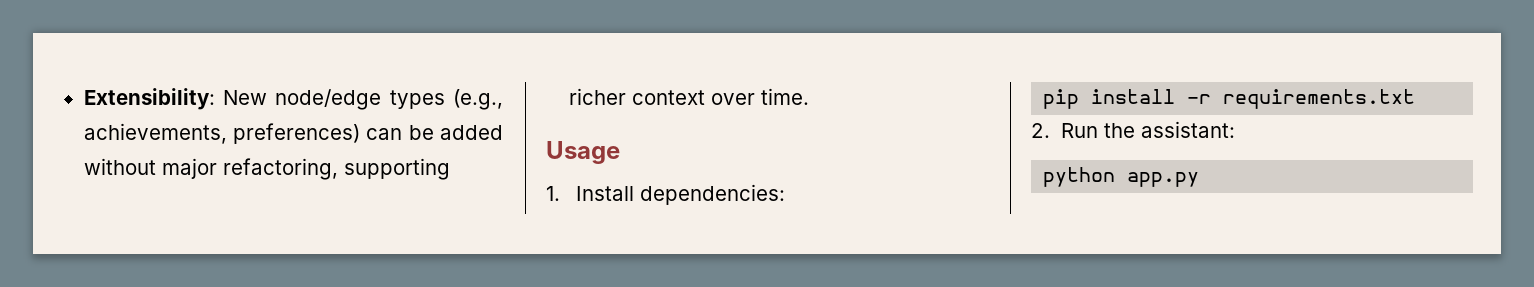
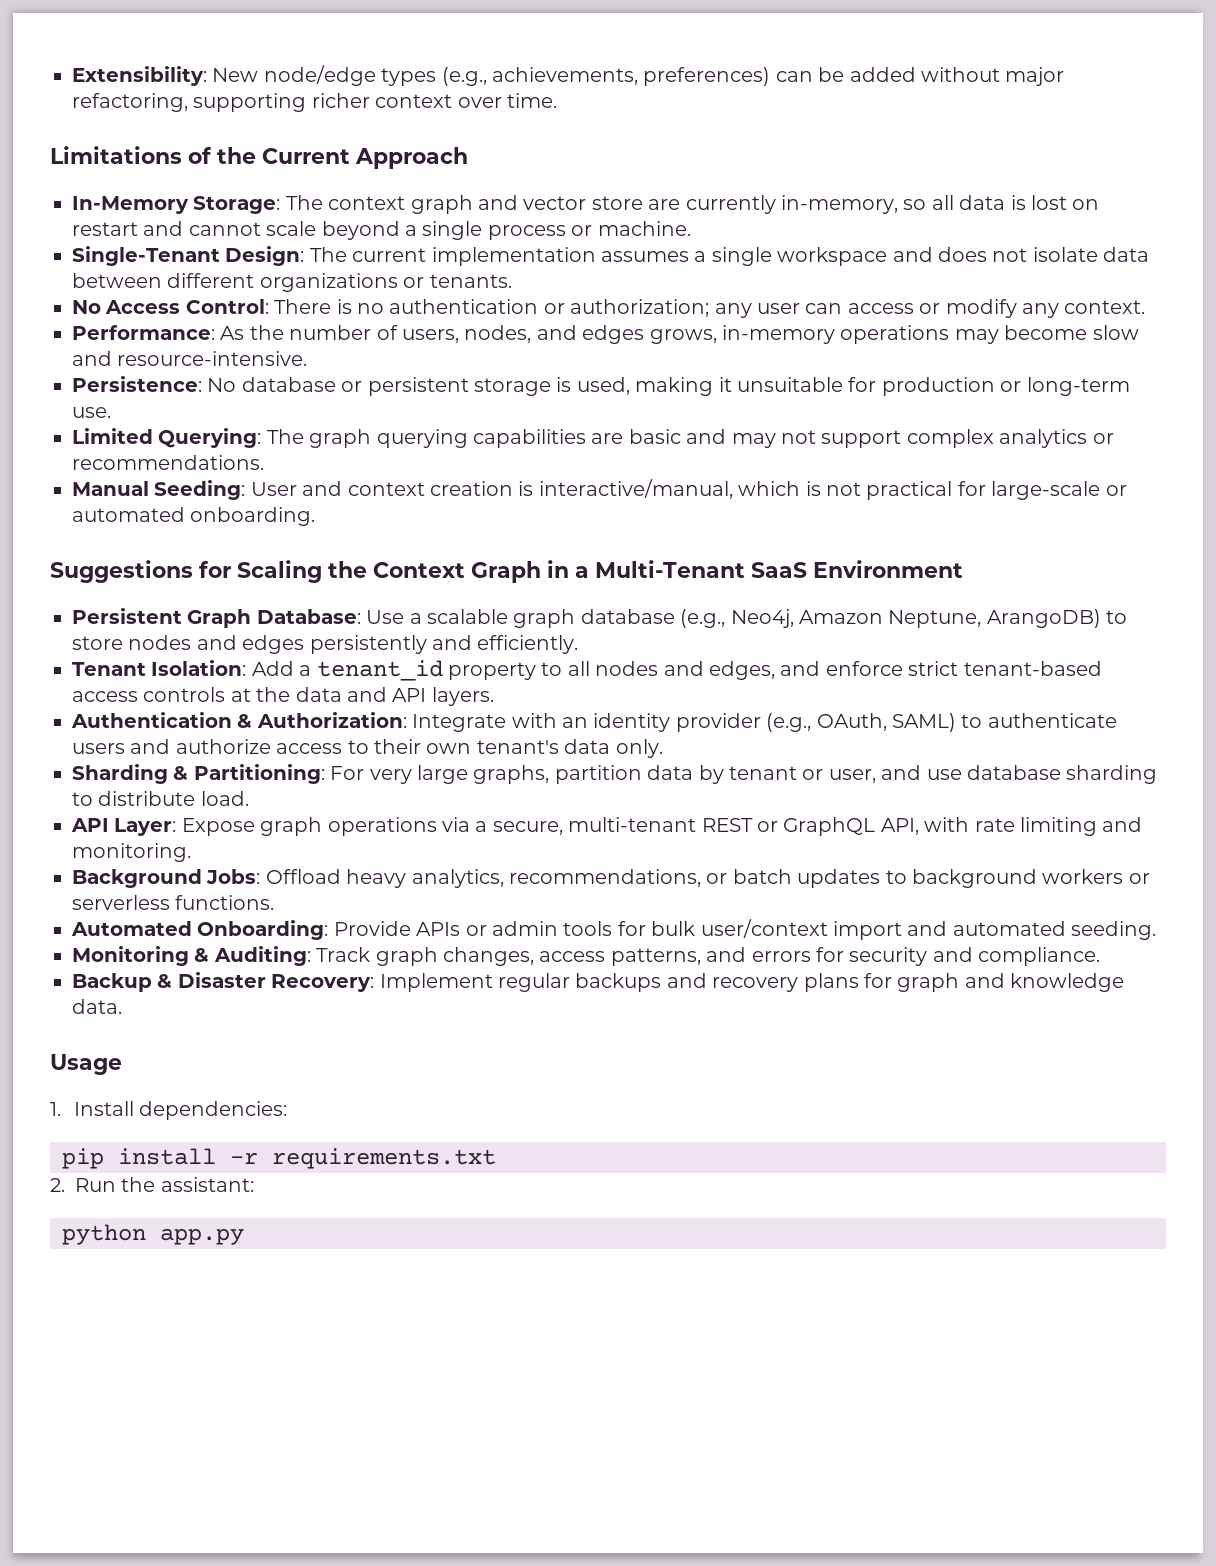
(809, 96) none -> [50,146,468,169] [72,195,1100,214] [72,221,691,240] [72,246,1150,266] [72,273,512,292] [72,299,1146,318] [72,325,1139,344] [72,351,308,366] [72,376,1130,396] [72,407,111,418] [72,428,1114,448] [72,455,264,470] [72,479,1127,500] [72,507,316,526] [50,560,963,583] [72,608,1128,628] [72,635,579,654] [72,660,1102,681] [72,687,494,706] [71,712,1117,732] [72,739,663,758] [72,764,1158,784] [72,791,249,806] [71,817,1143,836] [72,843,191,862] [72,869,1150,888] [72,895,275,910] [71,919,1157,940] [72,946,1101,966] [72,972,1125,992] [72,999,122,1014] // Limitations of the Current Approach // In-Memory Storage: The context graph and vector store are currently in-memory, so all data is lost on restart and cannot scale beyond a single process or machine. // Single-Tenant Design: The current implementation assumes a single workspace and does not isolate data between different organizations or tenants. // No Access Control: There is no authentication or authorization; any user can access or modify any context. // Performance: As the number of users, nodes, and edges grows, in-memory operations may become slow and resource-intensive. // Persistence: No database or persistent storage is used, making it unsuitable for production or long-term use. // Limited Querying: The graph querying capabilities are basic and may not support complex analytics or recommendations. // Manual Seeding: User and context creation is interactive/manual, which is not practical for large-scale or automated onboarding. // Suggestions for Scaling the Context Graph in a Multi-Tenant SaaS Environment // Persistent Graph Database: Use a scalable graph database (e.g., Neo4j, Amazon Neptune, ArangoDB) to store nodes and edges persistently and efficiently. // Tenant Isolation: Add a tenant_id property to all nodes and edges, and enforce strict tenant-based access controls at the data and API layers. // Authentication & Authorization: Integrate with an identity provider (e.g., OAuth, SAML) to authenticate users and authorize access to their own tenant's data only. // Sharding & Partitioning: For very large graphs, partition data by tenant or user, and use database sharding to distribute load. // API Layer: Expose graph operations via a secure, multi-tenant REST or GraphQL API, with rate limiting and monitoring. // Background Jobs: Offload heavy analytics, recommendations, or batch updates to background workers or serverless functions. // Automated Onboarding: Provide APIs or admin tools for bulk user/context import and automated seeding. // Monitoring & Auditing: Track graph changes, access patterns, and errors for security and compliance. // Backup & Disaster Recovery: Implement regular backups and recovery plans for graph and knowledge data.

